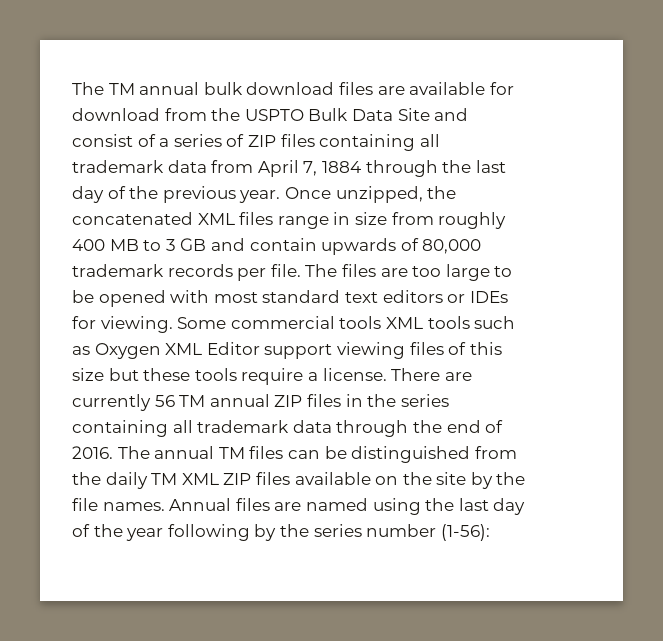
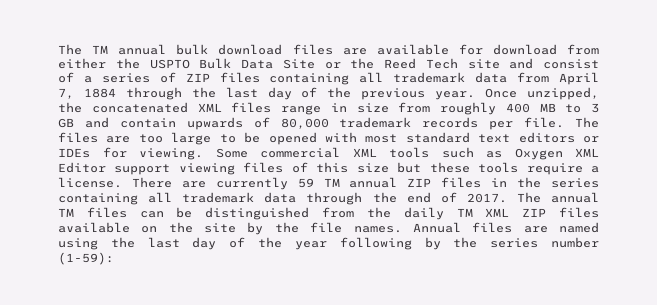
(207, 114) none -> [58,58,106,69] either
(430, 114) none -> [324,58,500,69] or the Reed Tech site
[339,316,382,329] tools -> (340, 152) none
[154,395,175,407] 56 -> [297,178,314,188] 59
[72,446,113,459] 2016. -> [466,193,507,203] 2017.
[440,524,490,541] (1-56): -> [58,252,114,265] (1-59):

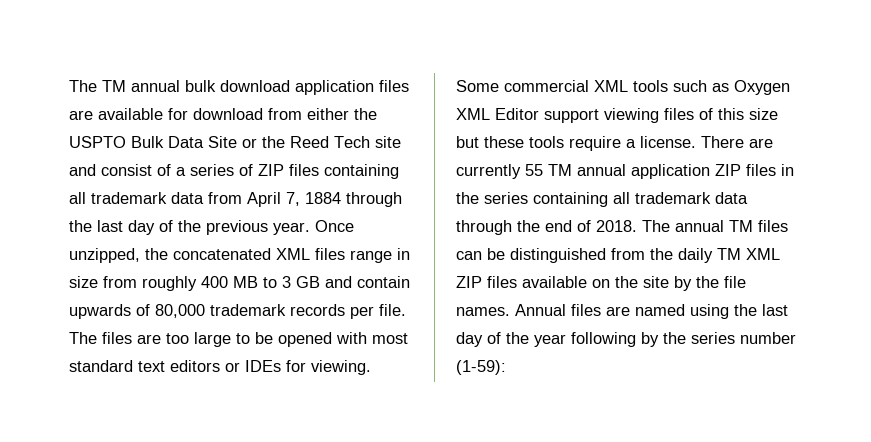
(283, 49) none -> [295,80,374,95] application
[297,177,398,188] 59 TM annual -> [525,164,710,179] 55 TM annual application
[466,193,507,203] 2017. -> [596,220,637,232] 2018.

